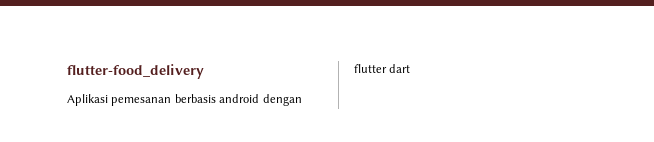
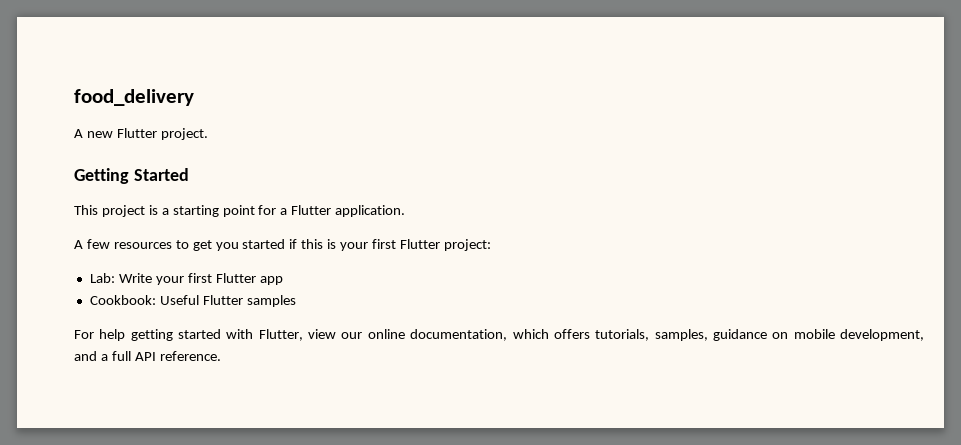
[67,64,204,79] [67,94,302,106] [354,64,411,73] flutter-food_delivery // Aplikasi pemesanan berbasis android dengan flutter dart -> [74,89,194,106] [74,128,208,140] [74,168,189,184] [74,205,406,217] [74,239,491,251] [89,273,283,285] [89,295,296,307] [74,329,925,341] [74,351,221,361] food_delivery // A new Flutter project. // Getting Started // This project is a starting point for a Flutter application. // A few resources to get you started if this is your first Flutter project: // Lab: Write your first Flutter app // Cookbook: Useful Flutter samples // For help getting started with Flutter, view our online documentation, which offers tutorials, samples, guidance on mobile development, and a full API reference.

